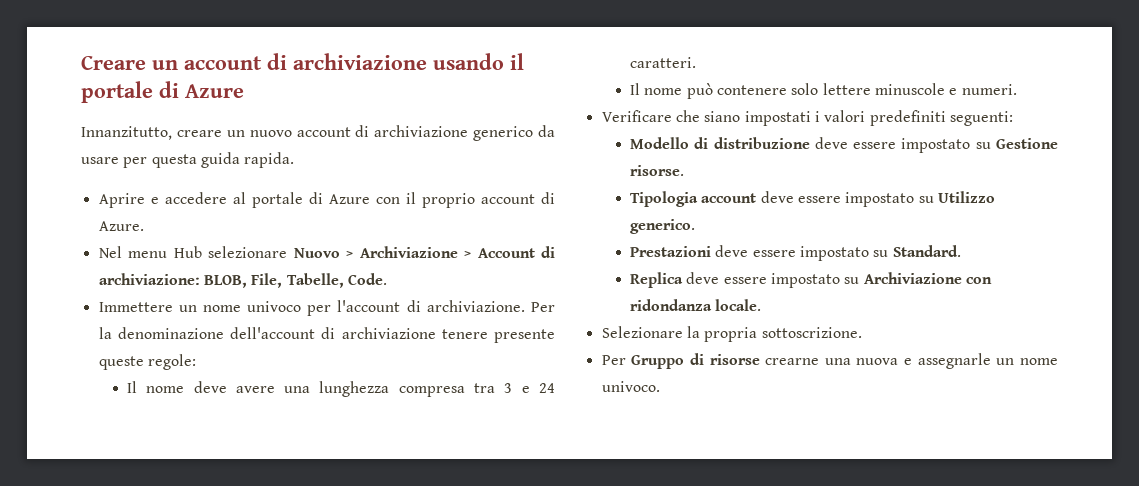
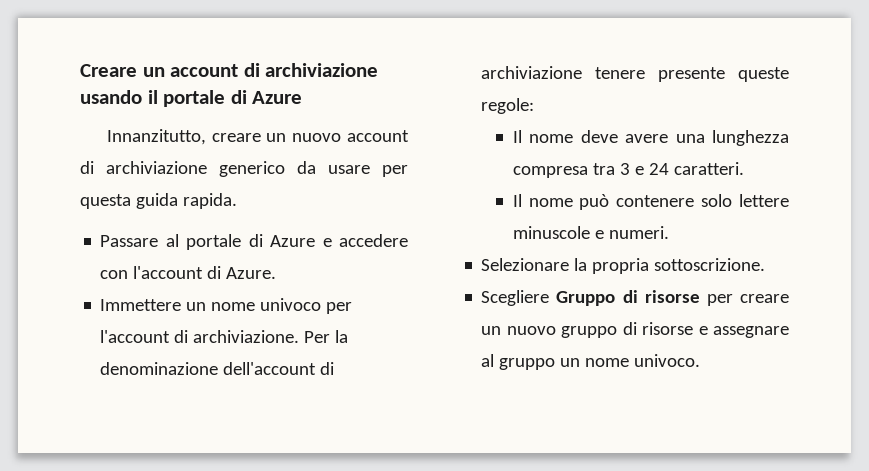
[98,192,227,208] Aprire e accedere -> [100,235,159,247] Passare
[375,192,556,208] [98,221,144,231] [98,246,555,258] [98,273,387,288] con il proprio account di Azure. // Nel menu Hub selezionare Nuovo > Archiviazione > Account di archiviazione: BLOB, File, Tabelle, Code. -> [322,234,408,247] [100,266,277,279] e accedere con l'account di Azure.
[601,110,1013,126] [629,137,1058,153] [629,165,684,176] [629,191,995,207] [629,219,695,234] [629,245,961,261] [629,272,992,288] [629,299,762,311] // Verificare che siano impostati i valori predefiniti seguenti: // Modello di distribuzione deve essere impostato su Gestione risorse. // Tipologia account deve essere impostato su Utilizzo generico. // Prestazioni deve essere impostato su Standard. // Replica deve essere impostato su Archiviazione con ridondanza locale. -> (669, 232) none
[601,355,626,365] Per -> [481,290,550,306] Scegliere
[765,353,991,369] crearne una nuova e assegnarle -> [706,294,789,306] [481,322,789,338] [481,354,556,370] per creare un nuovo gruppo di risorse e assegnare al gruppo

